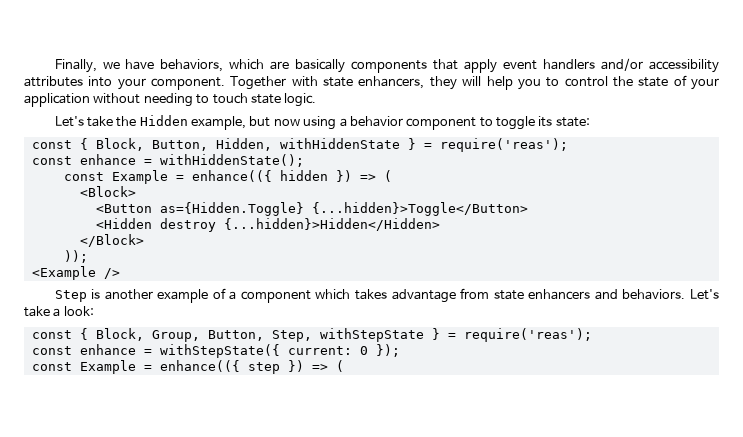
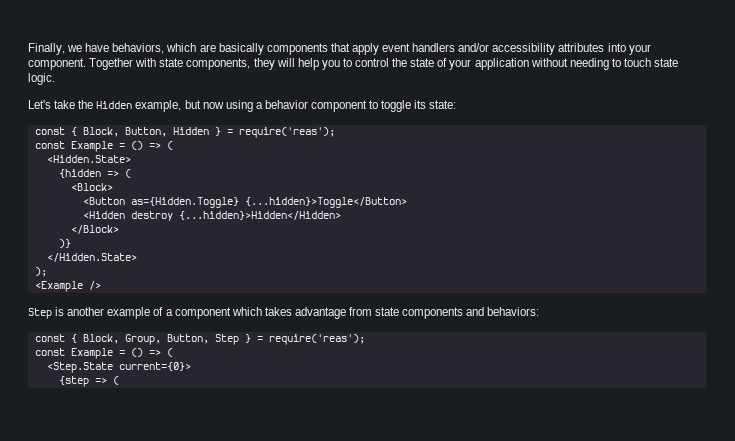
[358,76,425,89] enhancers, -> [186,58,251,70] components,
[215,138,568,152] [31,154,304,167] [63,170,352,184] Hidden, withHiddenState } = require('reas'); // const enhance = withHiddenState(); // const Example = enhance(({ hidden }) -> [172,127,335,138] [34,141,173,152] [46,155,131,163] [58,169,101,178] Hidden } = require('reas'); // const Example = () => ( // <Hidden.State> // {hidden
[63,250,88,263] )); -> [58,239,71,248] [46,253,137,262] [34,267,47,277] )} // </Hidden.State> // );
[528,289,719,300] [24,306,94,317] enhancers and behaviors. Let's take a look: -> [402,307,540,319] components and behaviors:
[271,328,592,342] [31,344,400,358] [31,360,344,374] Step, withStepState } = require('reas'); // const enhance = withStepState({ current: 0 }); // const Example = enhance(({ step }) => ( -> [214,334,365,345] [34,348,173,359] [46,362,191,373] [58,376,119,387] Step } = require('reas'); // const Example = () => ( // <Step.State current={0}> // {step => (

